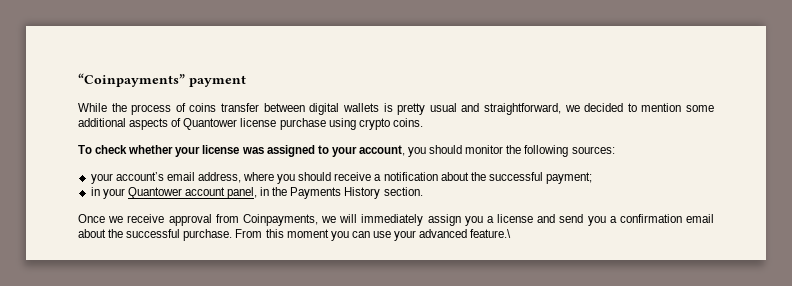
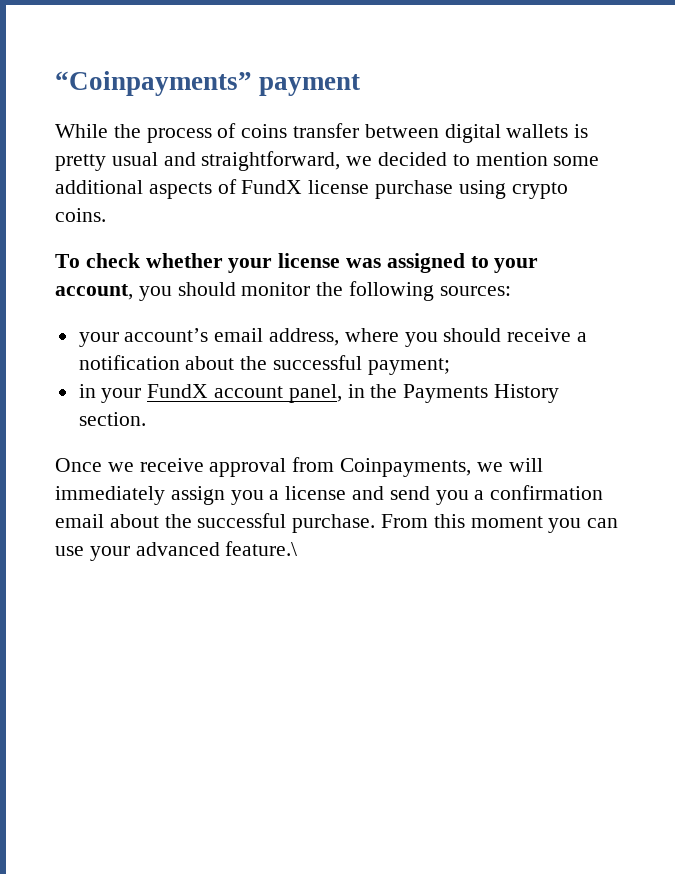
[183,118,238,130] Quantower -> [241,180,303,194] FundX
[127,187,182,199] Quantower -> [147,384,209,398] FundX

